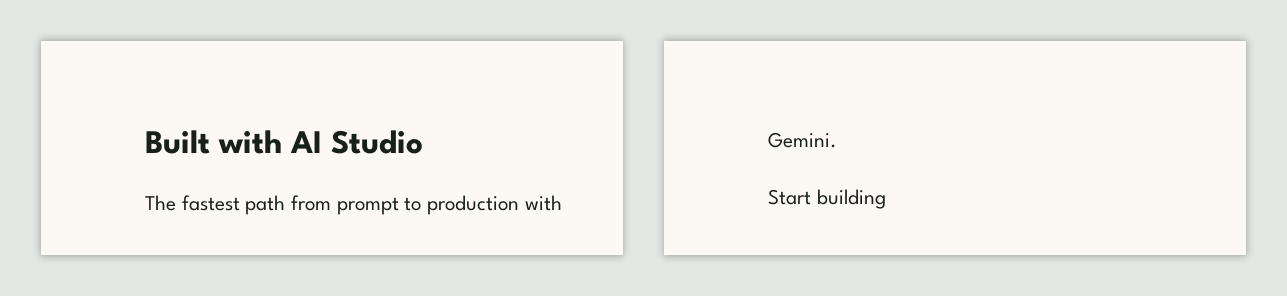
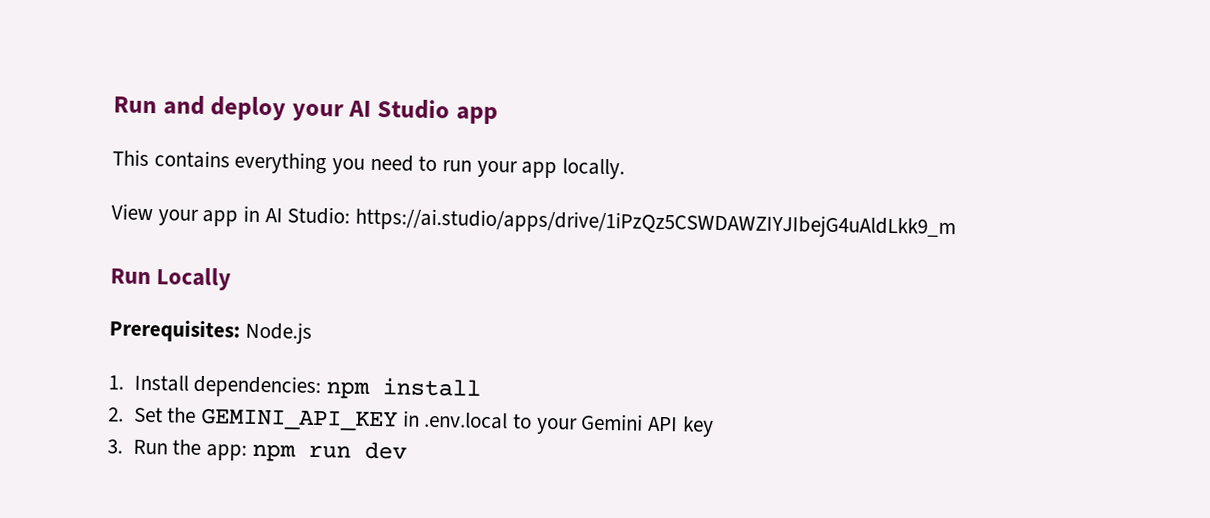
[145,130,423,154] [145,195,562,215] [768,132,837,148] [768,189,886,209] Built with AI Studio // The fastest path from prompt to production with Gemini. // Start building -> [113,95,498,125] [112,149,626,180] [111,203,957,240] [110,267,232,291] [109,319,312,344] [108,374,481,399] [108,406,714,437] [107,439,407,462] Run and deploy your AI Studio app // This contains everything you need to run your app locally. // View your app in AI Studio: https://ai.studio/apps/drive/1iPzQz5CSWDAWZIYJIbejG4uAldLkk9_m // Run Locally // Prerequisites: Node.js // 1. Install dependencies: npm install // 2. Set the GEMINI_API_KEY in .env.local to your Gemini API key // 3. Run the app: npm run dev

